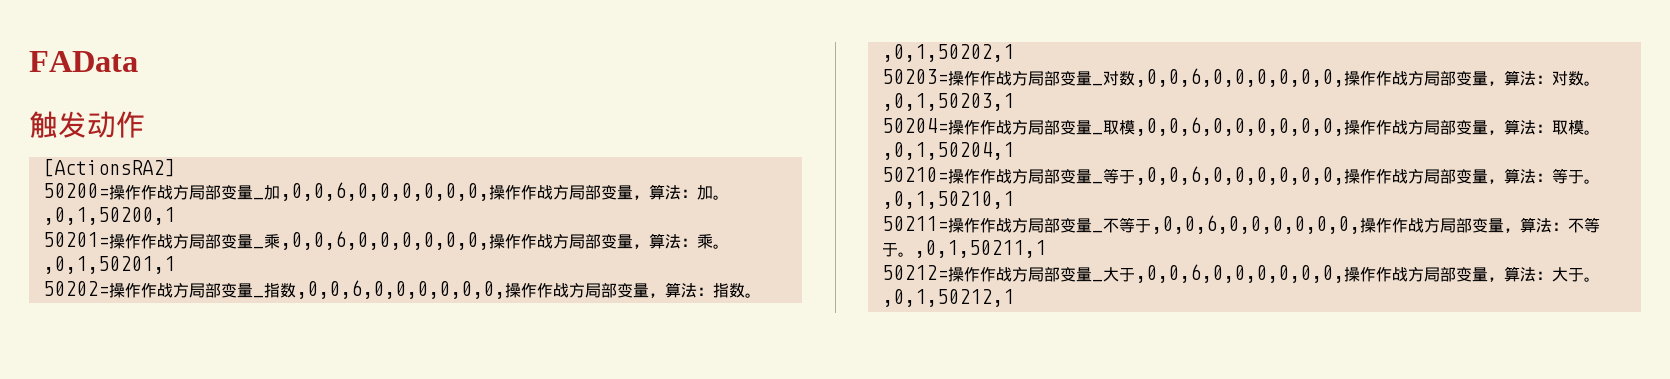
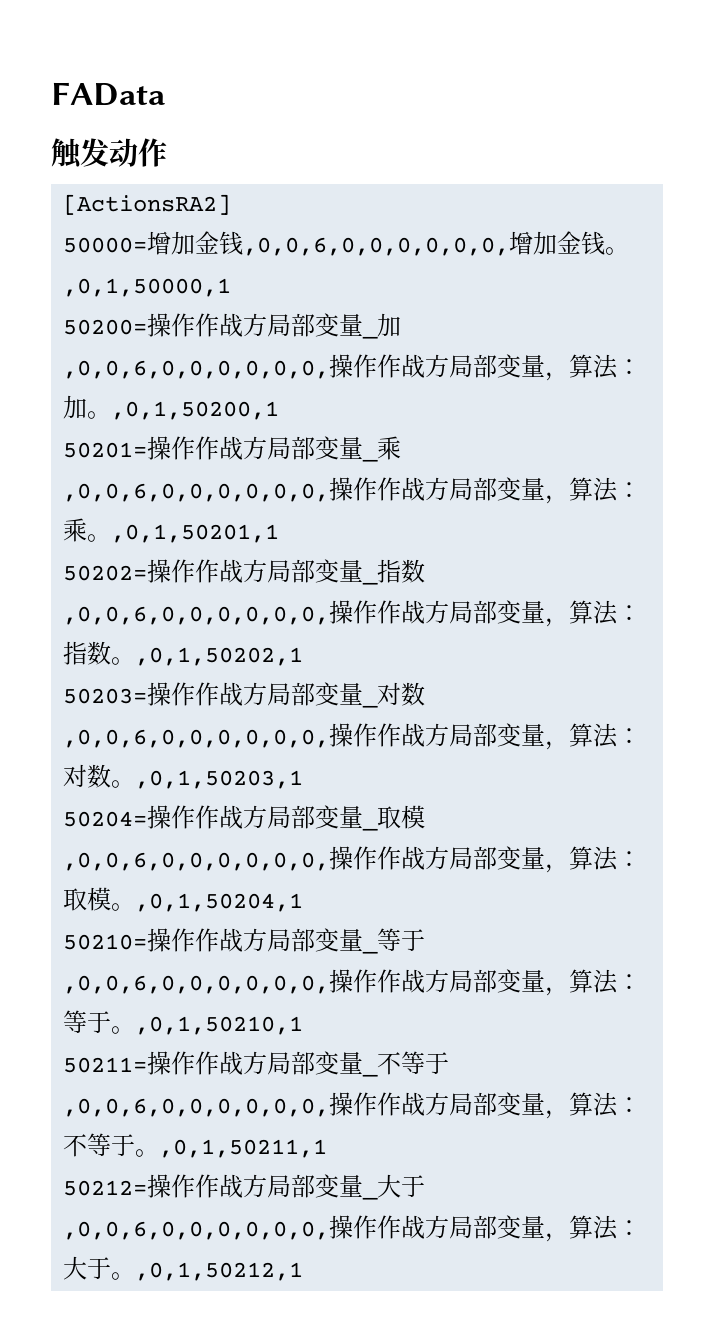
(175, 167) none -> [63,231,629,256] [63,278,231,297] // 50000=增加金钱,0,0,6,0,0,0,0,0,0,增加金钱。,0,1,50000,1

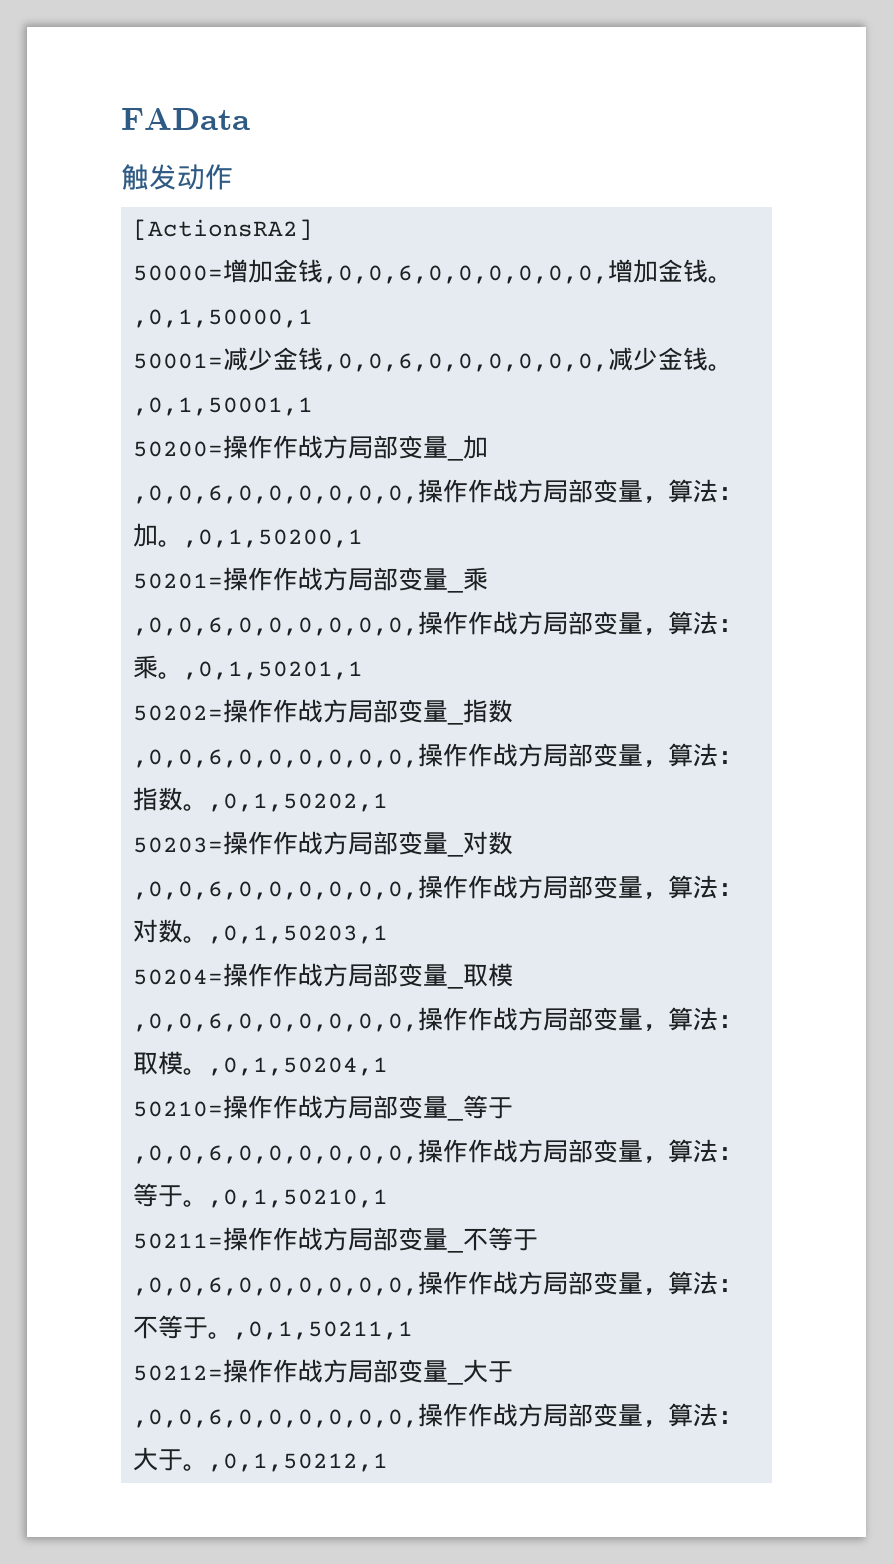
(231, 287) none -> [133,347,734,372] [133,397,314,416] // 50001=减少金钱,0,0,6,0,0,0,0,0,0,减少金钱。,0,1,50001,1

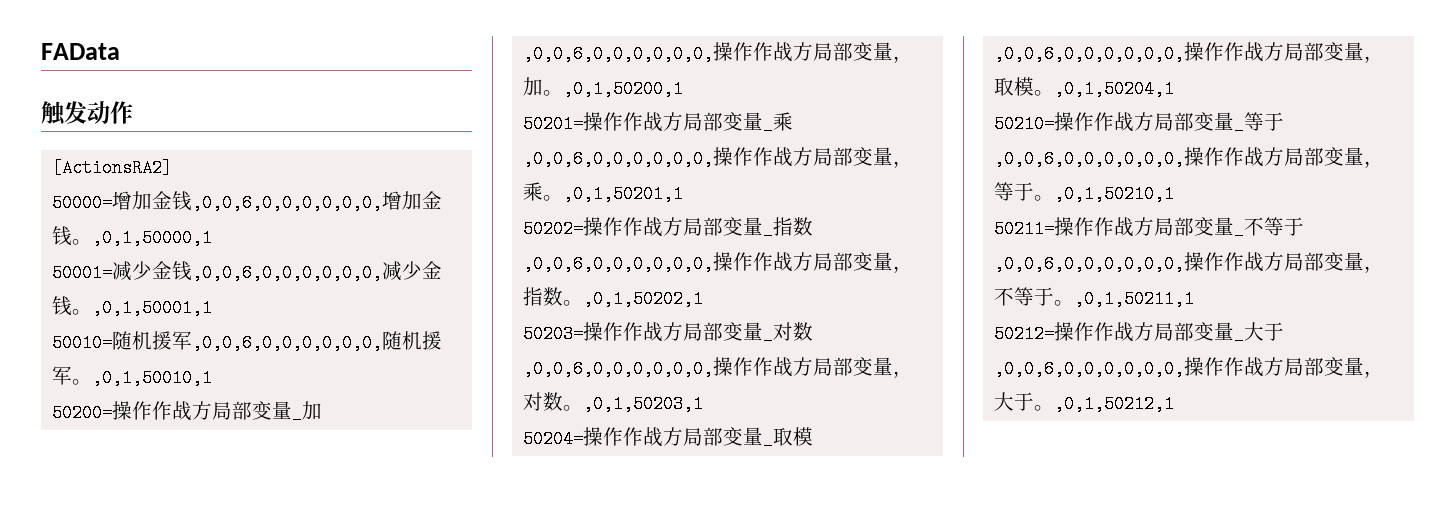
(314, 406) none -> [52,331,443,352] [52,366,213,387] // 50010=随机援军,0,0,6,0,0,0,0,0,0,随机援军。,0,1,50010,1
[668,479,744,503] 算法： -> (914, 59) none
[668,611,744,635] 算法： -> (914, 164) none
[668,743,744,767] 算法： -> (914, 269) none
[668,875,744,899] 算法： -> (914, 374) none
[668,1007,744,1031] 算法： -> (1385, 59) none
[668,1139,744,1163] 算法： -> (1385, 164) none
[668,1271,744,1295] 算法： -> (1385, 269) none
[668,1403,744,1427] 算法： -> (1385, 374) none

